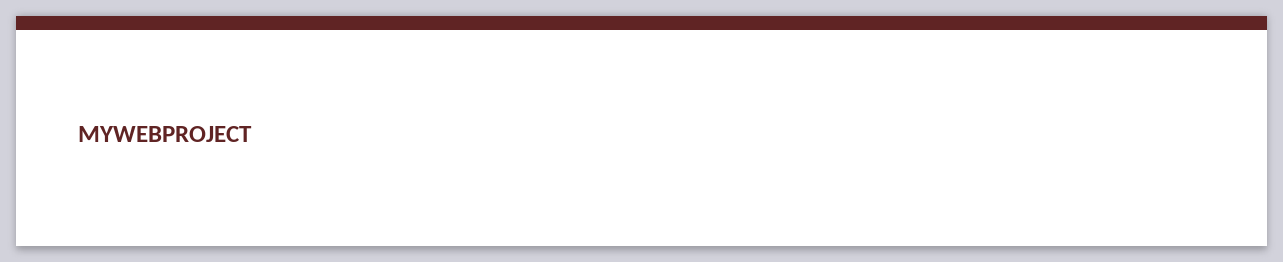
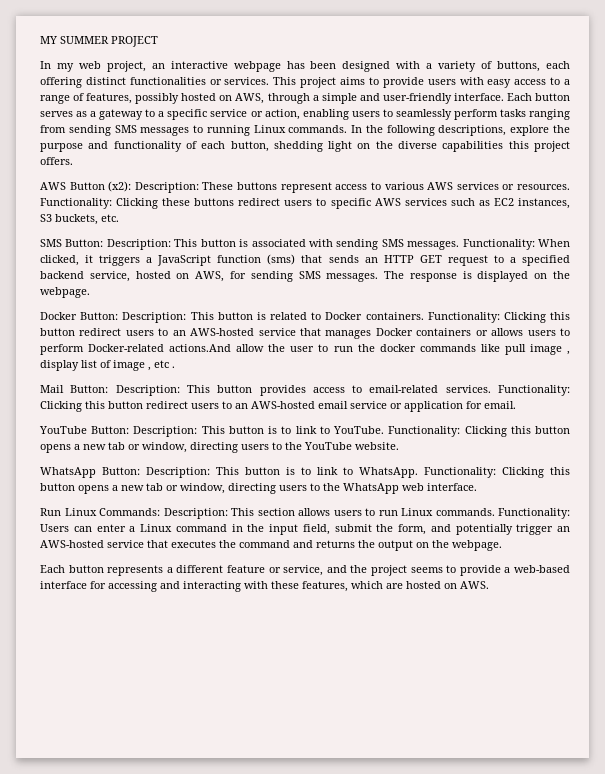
[78,126,252,142] MYWEBPROJECT -> [40,36,158,47] [40,61,570,72] [40,77,571,88] [40,93,570,104] [40,109,570,120] [40,125,570,136] [40,141,571,152] [40,157,73,165] [40,181,571,193] [40,198,571,209] [40,214,119,225] [40,239,571,250] [40,254,570,266] [40,271,570,282] [40,287,90,298] [40,312,570,323] [40,328,571,339] [40,344,570,355] [40,360,175,371] [40,385,570,396] [40,401,516,412] [39,426,570,437] [40,442,399,453] [40,467,570,478] [40,483,477,494] [40,508,570,519] [40,524,570,535] [40,540,502,551] [40,565,571,576] [40,581,489,592] MY SUMMER PROJECT // In my web project, an interactive webpage has been designed with a variety of buttons, each offering distinct functionalities or services. This project aims to provide users with easy access to a range of features, possibly hosted on AWS, through a simple and user-friendly interface. Each button serves as a gateway to a specific service or action, enabling users to seamlessly perform tasks ranging from sending SMS messages to running Linux commands. In the following descriptions, explore the purpose and functionality of each button, shedding light on the diverse capabilities this project offers. // AWS Button (x2): Description: These buttons represent access to various AWS services or resources. Functionality: Clicking these buttons redirect users to specific AWS services such as EC2 instances, S3 buckets, etc. // SMS Button: Description: This button is associated with sending SMS messages. Functionality: When clicked, it triggers a JavaScript function (sms) that sends an HTTP GET request to a specified backend service, hosted on AWS, for sending SMS messages. The response is displayed on the webpage. // Docker Button: Description: This button is related to Docker containers. Functionality: Clicking this button redirect users to an AWS-hosted service that manages Docker containers or allows users to perform Docker-related actions.And allow the user to run the docker commands like pull image , display list of image , etc . // Mail Button: Description: This button provides access to email-related services. Functionality: Clicking this button redirect users to an AWS-hosted email service or application for email. // YouTube Button: Description: This button is to link to YouTube. Functionality: Clicking this button opens a new tab or window, directing users to the YouTube website. // WhatsApp Button: Description: This button is to link to WhatsApp. Functionality: Clicking this button opens a new tab or window, directing users to the WhatsApp web interface. // Run Linux Commands: Description: This section allows users to run Linux commands. Functionality: Users can enter a Linux command in the input field, submit the form, and potentially trigger an AWS-hosted service that executes the command and returns the output on the webpage. // Each button represents a different feature or service, and the project seems to provide a web-based interface for accessing and interacting with these features, which are hosted on AWS.

